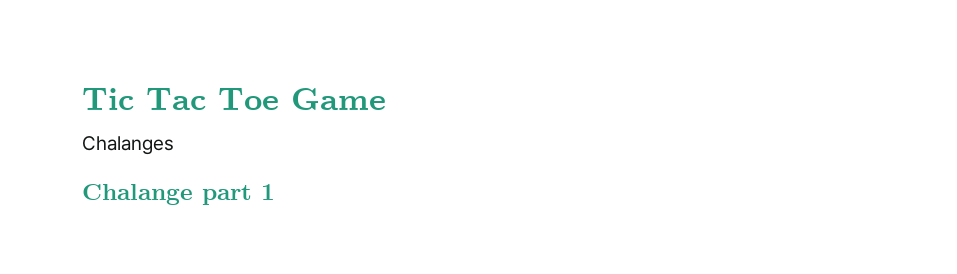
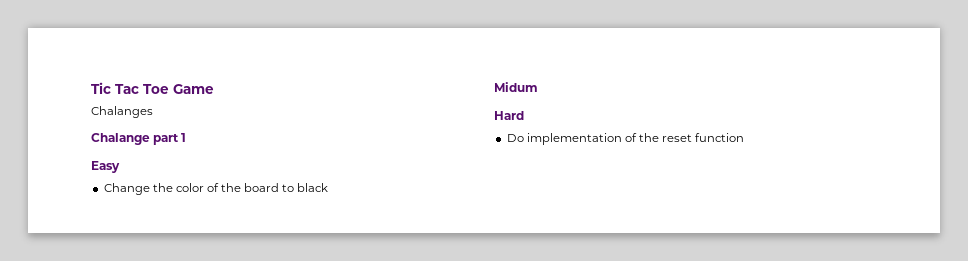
(275, 192) none -> [91,161,120,173] [103,183,329,195] [494,82,538,92] [494,111,524,120] [506,133,745,145] // Easy // Change the color of the board to black // Midum // Hard // Do implementation of the reset function

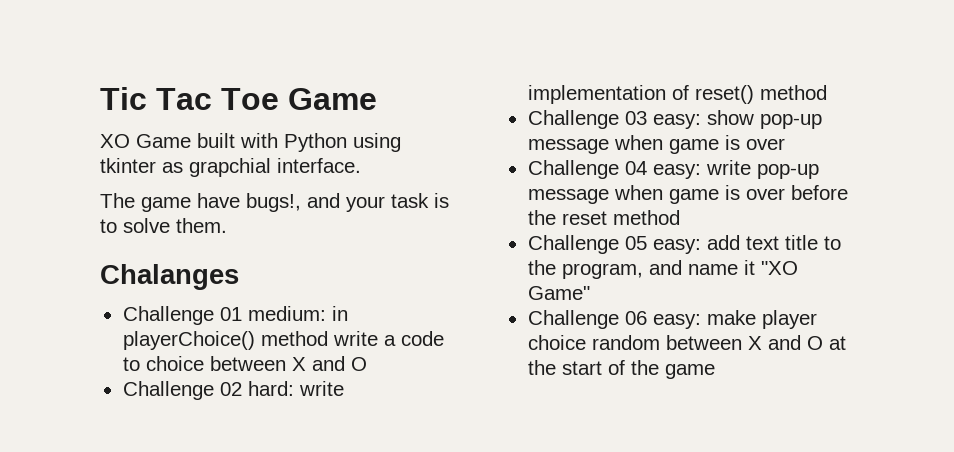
[91,106,153,118] [91,133,187,145] [91,161,120,173] [103,183,329,195] [494,82,538,92] [494,111,524,120] [506,133,745,145] Chalanges // Chalange part 1 // Easy // Change the color of the board to black // Midum // Hard // Do implementation of the reset function -> [100,133,401,152] [100,158,361,177] [100,193,449,212] [100,218,227,233] [100,264,239,290] [122,306,348,325] [122,331,444,350] [122,356,367,371] [122,381,344,400] [527,85,827,104] [527,110,822,129] [527,135,785,154] [527,160,819,179] [527,185,848,204] [527,210,680,225] [527,235,841,254] [527,260,798,279] [527,286,590,300] [527,310,817,329] [527,335,846,350] [527,360,715,379] XO Game built with Python using tkinter as grapchial interface. // The game have bugs!, and your task is to solve them. // Chalanges // Challenge 01 medium: in playerChoice() method write a code to choice between X and O // Challenge 02 hard: write implementation of reset() method // Challenge 03 easy: show pop-up message when game is over // Challenge 04 easy: write pop-up message when game is over before the reset method // Challenge 05 easy: add text title to the program, and name it "XO Game" // Challenge 06 easy: make player choice random between X and O at the start of the game

